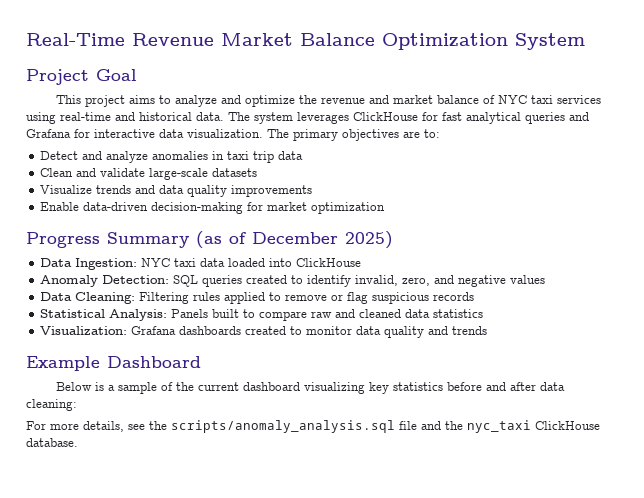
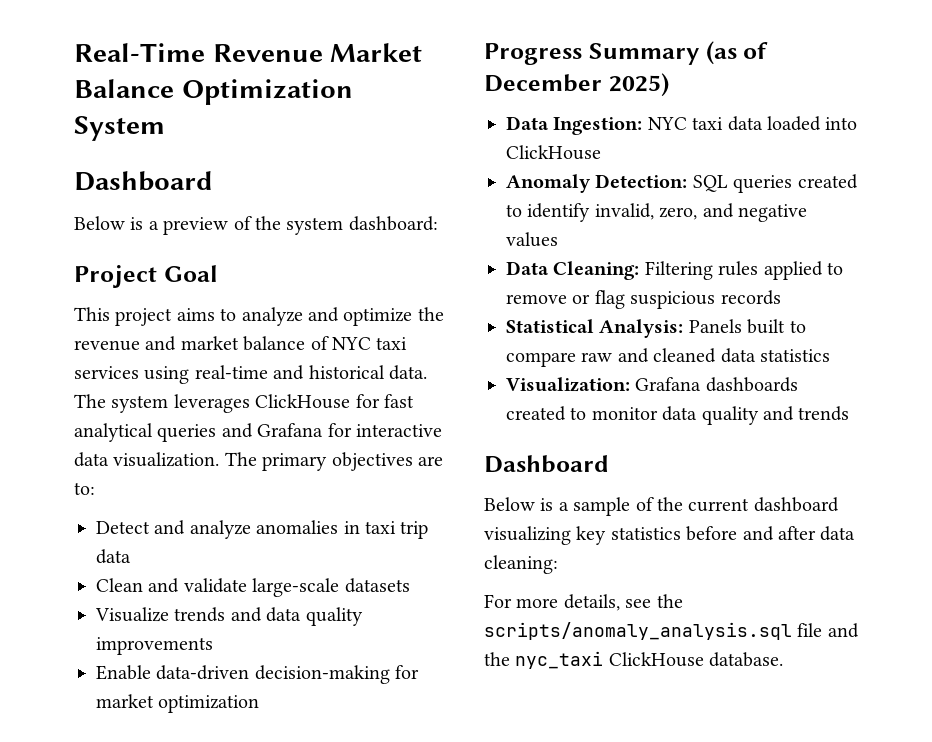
(585, 41) none -> [74,171,213,191] [74,216,438,235] // Dashboard // Below is a preview of the system dashboard:
[26,356,100,371] Example -> (850, 413) none

